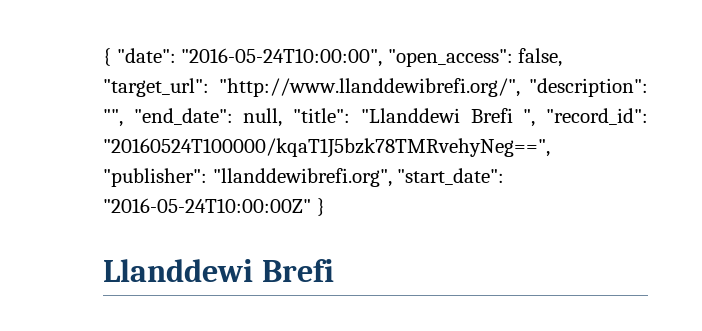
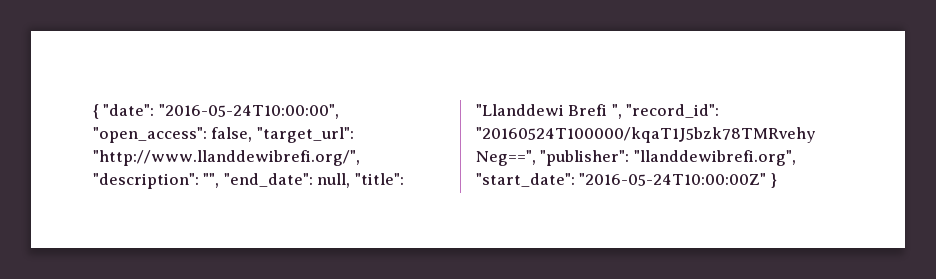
[103,259,334,282] // Llanddewi Brefi -> (777, 180) none

